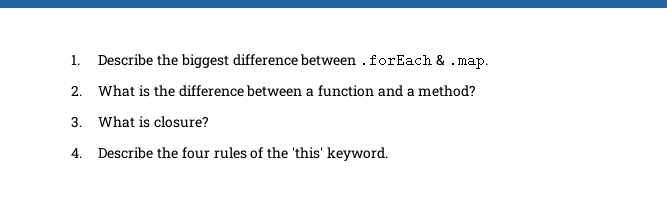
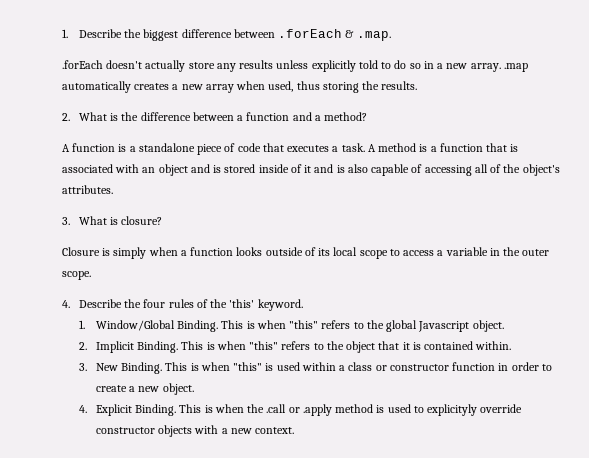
(488, 61) none -> [62,60,528,72] [62,81,418,93] // .forEach doesn't actually store any results unless explicitly told to do so in a new array. .map automatically creates a new array when used, thus storing the results.
[71,116,209,128] 3. What is closure? -> [62,143,519,155] [62,164,560,176] [62,185,113,194] [62,216,163,225] [62,247,550,259] [62,271,91,280] A function is a standalone piece of code that executes a task. A method is a function that is associated with an object and is stored inside of it and is also capable of accessing all of the object's attributes. // 3. What is closure? // Closure is simply when a function looks outside of its local scope to access a variable in the outer scope.
(388, 154) none -> [78,320,504,332] [78,341,512,353] [78,362,552,374] [95,383,194,395] [78,404,523,416] [95,425,295,437] // 1. Window/Global Binding. This is when "this" refers to the global Javascript object. // 2. Implicit Binding. This is when "this" refers to the object that it is contained within. // 3. New Binding. This is when "this" is used within a class or constructor function in order to create a new object. // 4. Explicit Binding. This is when the .call or .apply method is used to explicityly override constructor objects with a new context.

